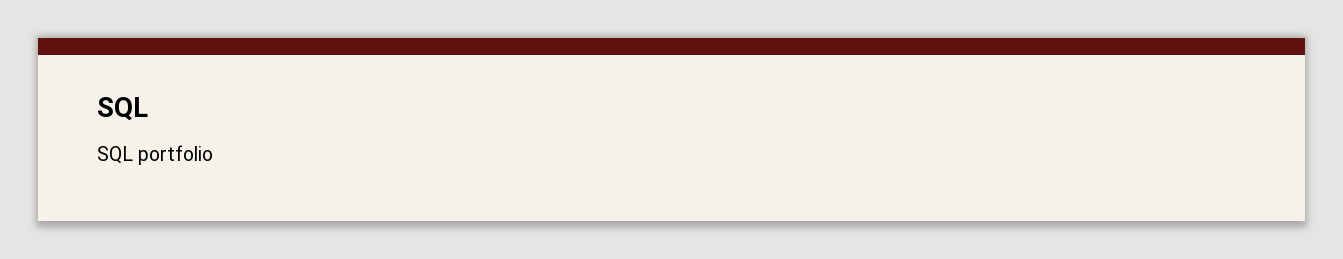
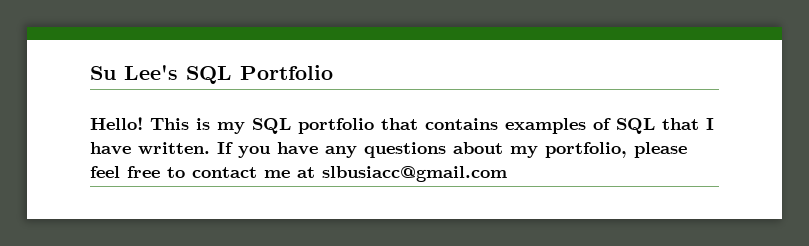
[97,97,148,121] [97,145,214,165] SQL // SQL portfolio -> [90,65,333,84] [90,117,714,134] [90,142,687,158] [90,166,507,182] Su Lee's SQL Portfolio // Hello! This is my SQL portfolio that contains examples of SQL that I have written. If you have any questions about my portfolio, please feel free to contact me at slbusiacc@gmail.com

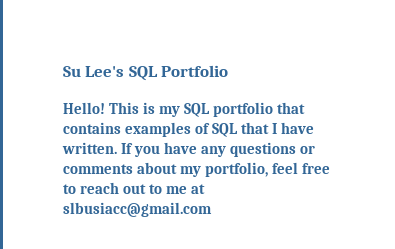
(446, 150) none -> [300,145,316,154] [63,164,133,174] or comments
[634,142,687,158] please -> (269, 169) none
[192,167,257,178] contact -> [80,182,163,194] reach out to

